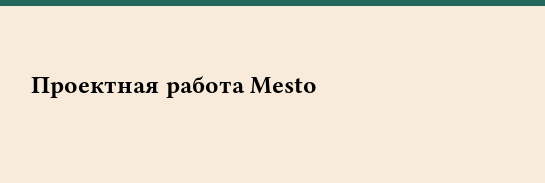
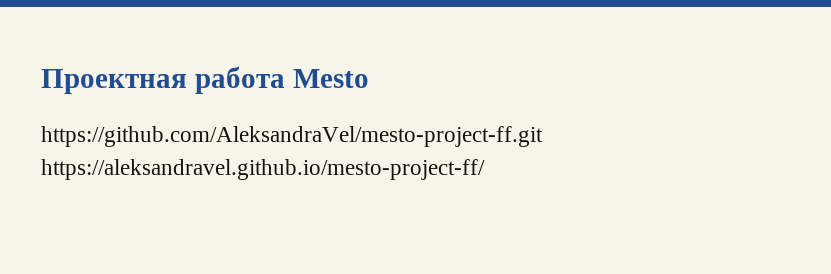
(318, 85) none -> [41,126,543,147] [41,159,485,180] // https://github.com/AleksandraVel/mesto-project-ff.git https://aleksandravel.github.io/mesto-project-ff/

